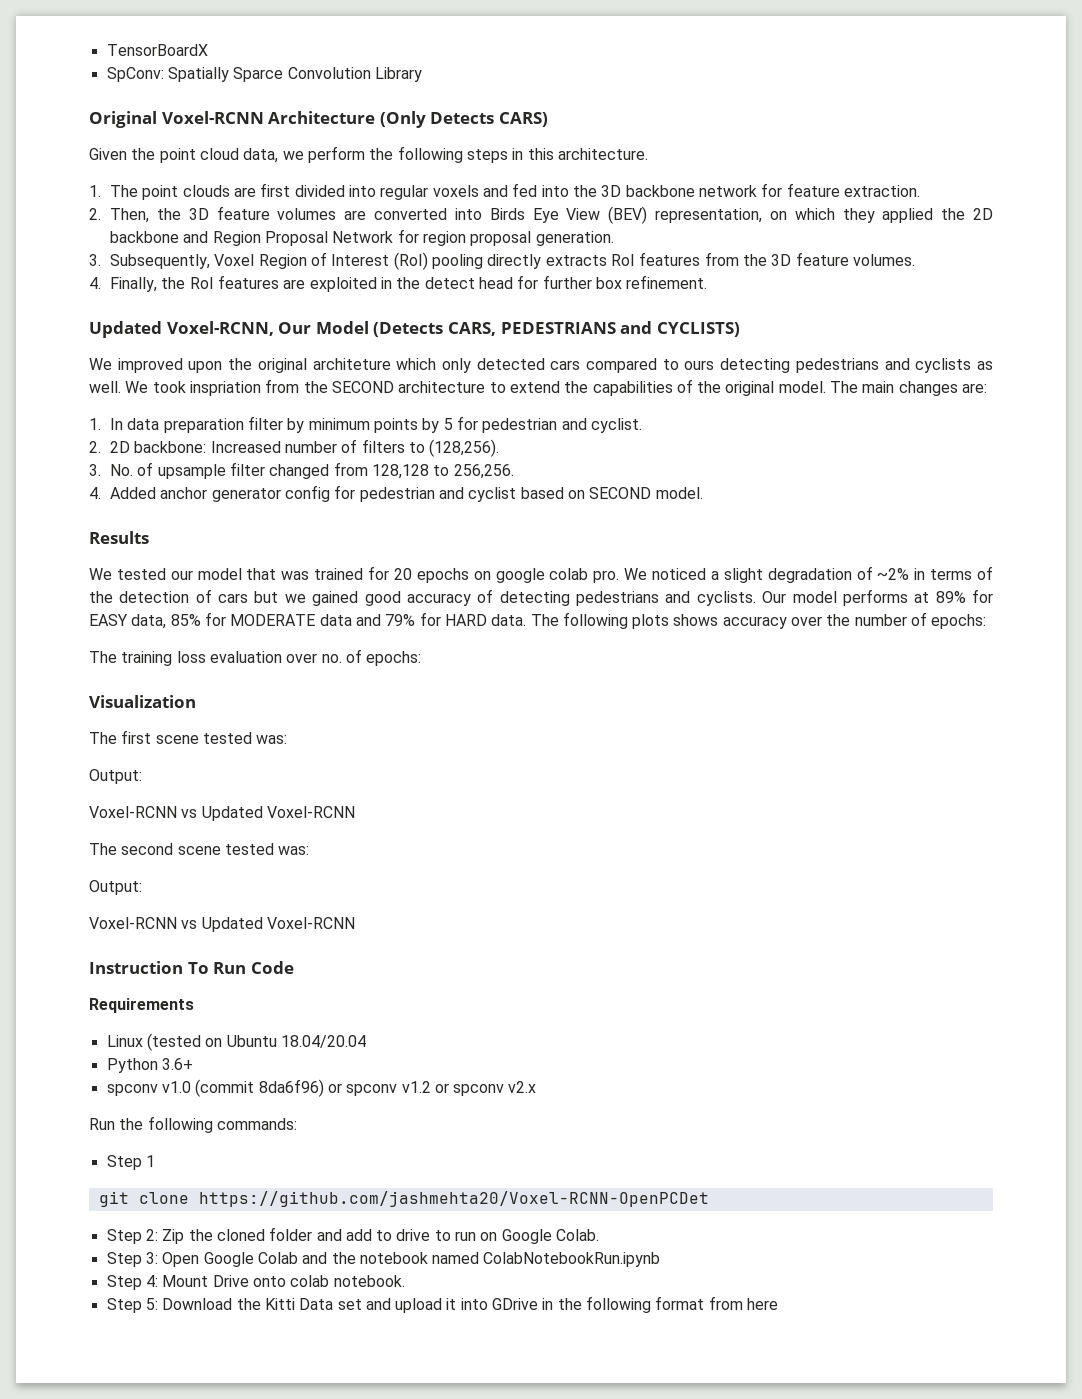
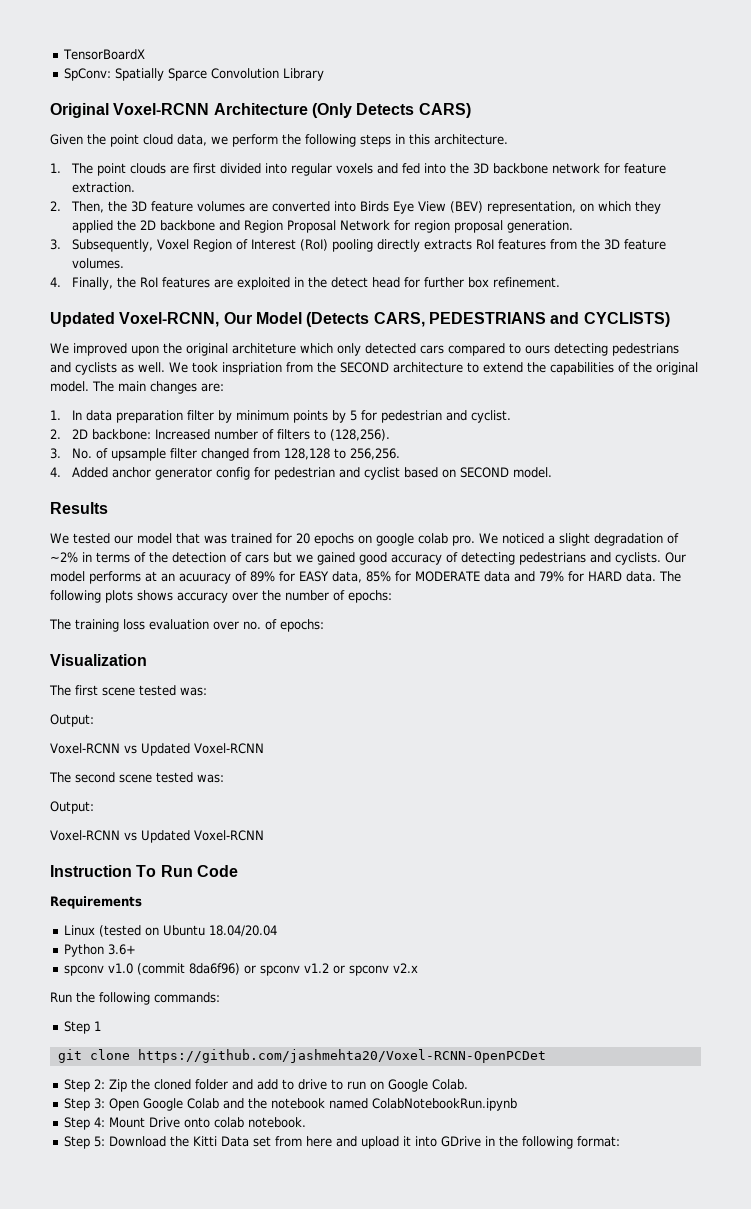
(930, 597) none -> [161,571,247,584] an acuuracy of
(362, 1304) none -> [275,1136,333,1147] from here
[655,1296,779,1310] format from here -> [577,1136,621,1147] format:

